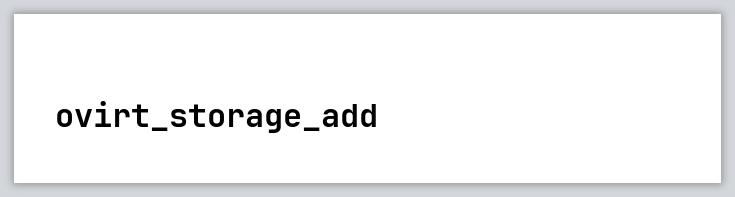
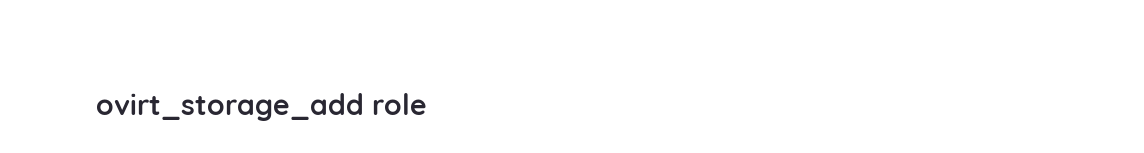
(378, 117) none -> [372,93,427,115] role

